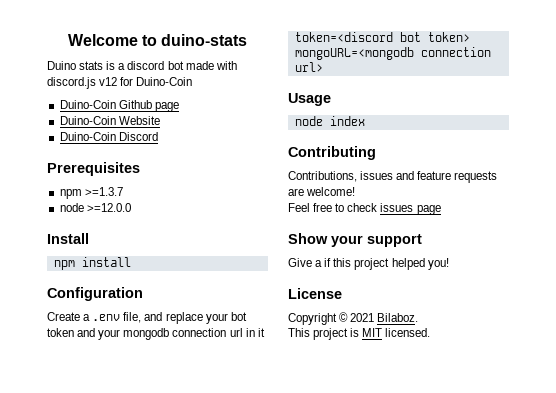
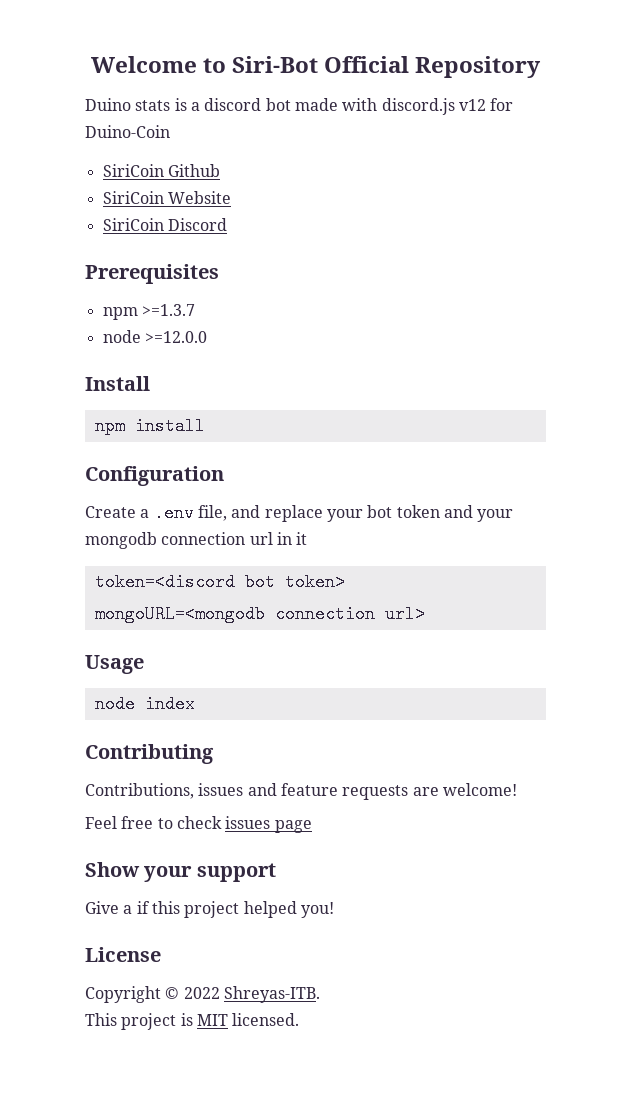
[161,34,248,46] duino-stats -> [232,56,542,78] Siri-Bot Official Repository
[59,100,116,109] Duino-Coin -> [102,164,164,177] SiriCoin
[154,102,179,112] [59,116,116,125] page // Duino-Coin -> [102,191,164,204] // SiriCoin
[59,132,116,141] Duino-Coin -> [102,218,164,231] SiriCoin
[350,313,419,322] 2021 Bilaboz. -> [183,986,320,1003] 2022 Shreyas-ITB.

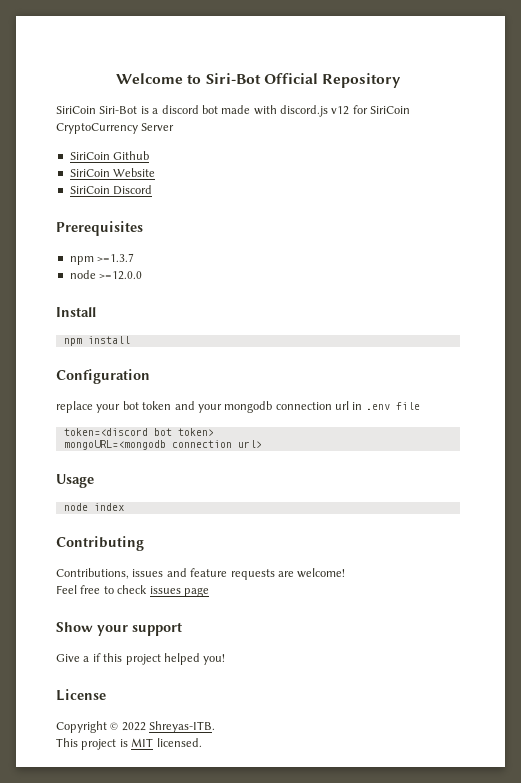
[85,98,171,111] Duino stats -> [56,106,138,114] SiriCoin Siri-Bot
[85,125,170,138] Duino-Coin -> [370,106,411,114] [56,123,175,134] SiriCoin CryptoCurrency Server
[85,504,261,522] Create a .env file, and -> (150, 376) none
[296,532,308,545] it -> [365,402,420,410] .env file

